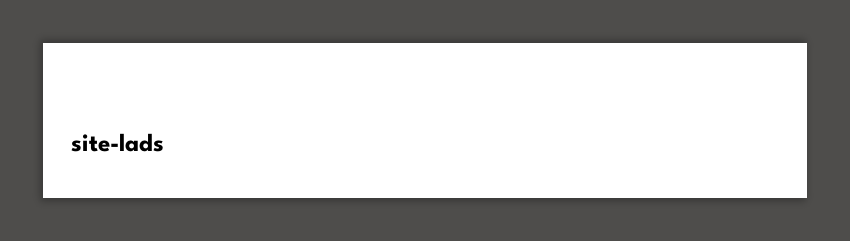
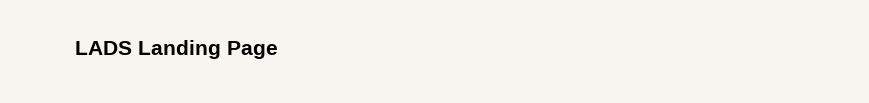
[71,133,164,152] site-lads -> [75,40,278,59] LADS Landing Page

